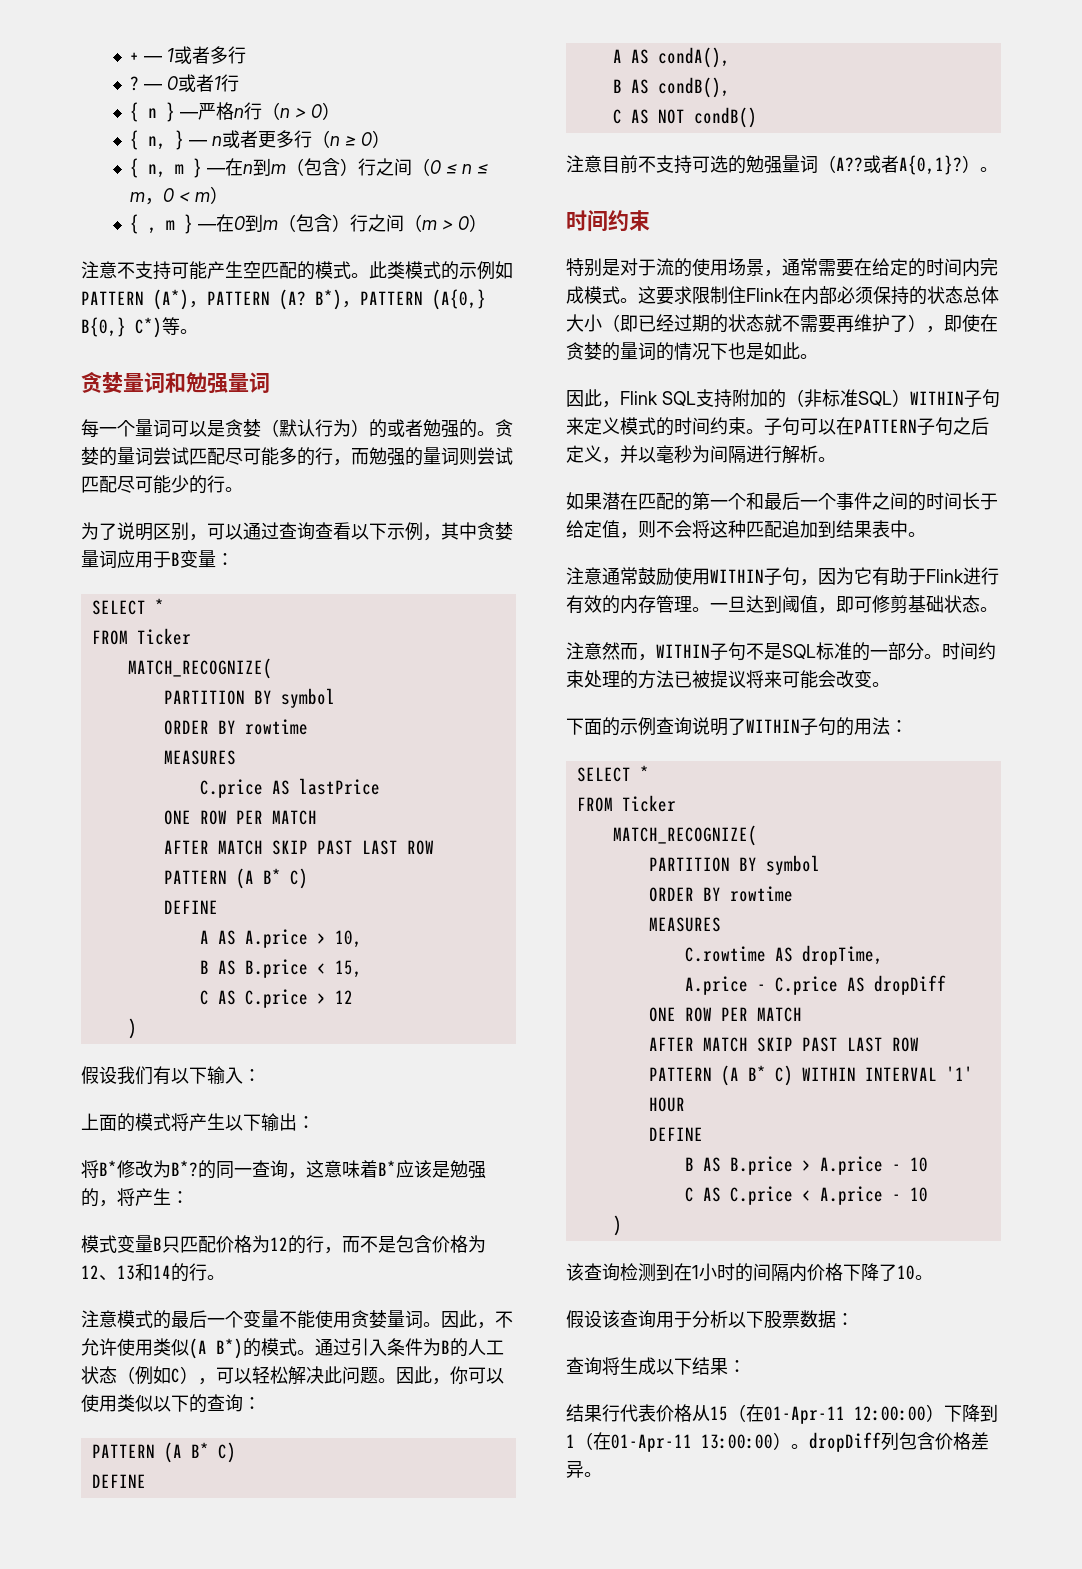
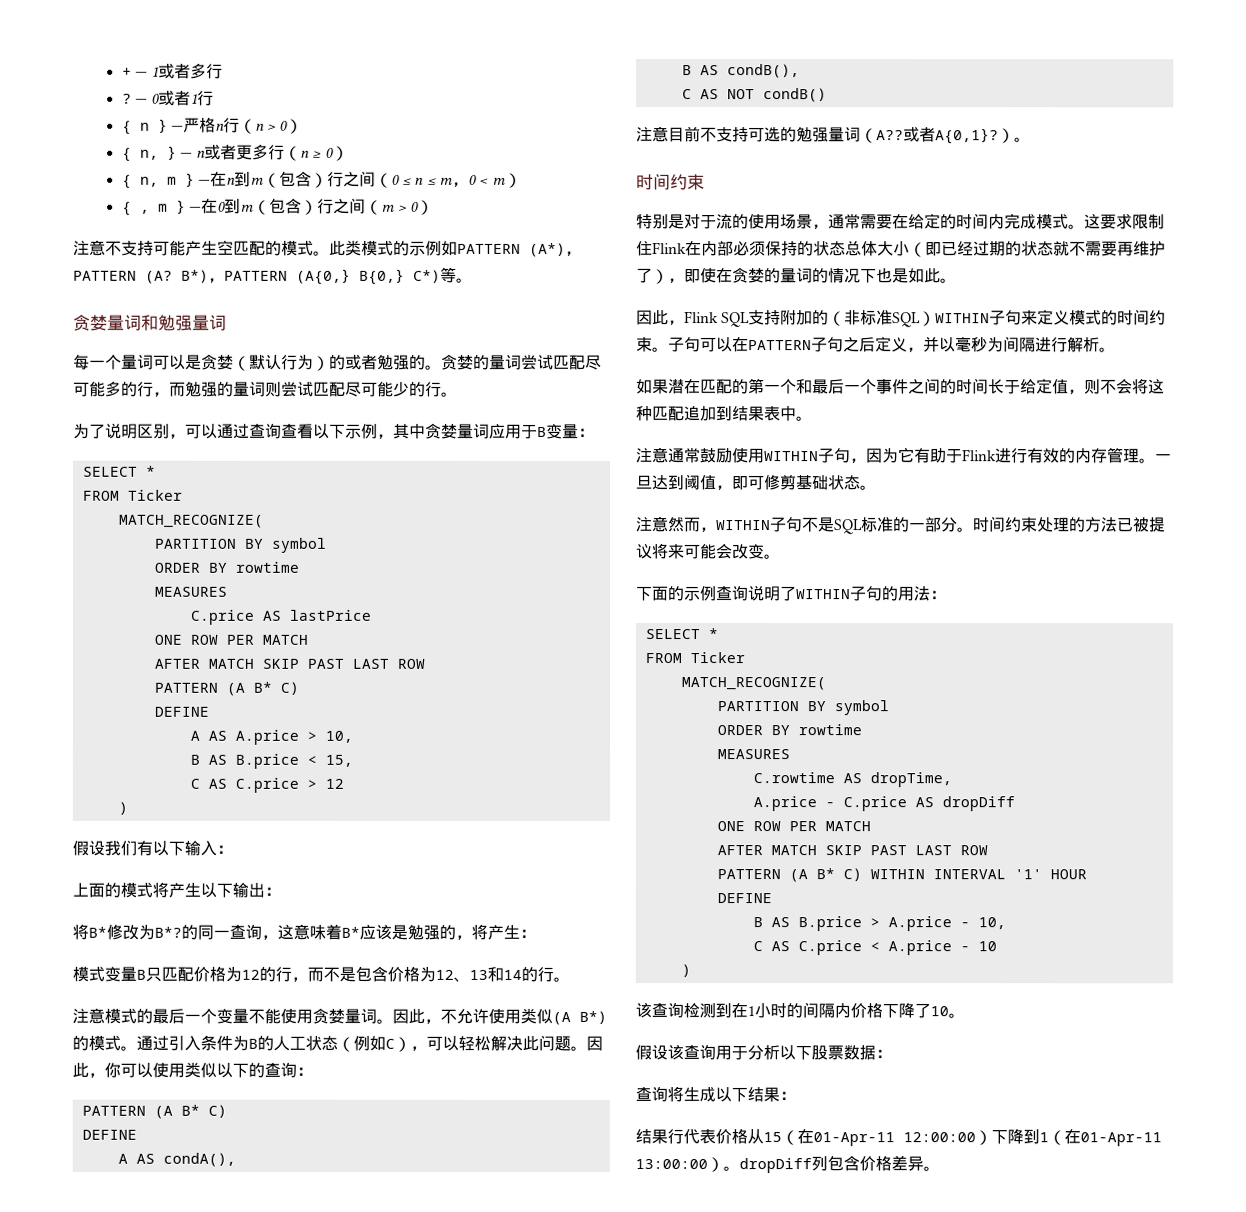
[909,1157,928,1172] 10 -> [977,917,1006,930] 10,

